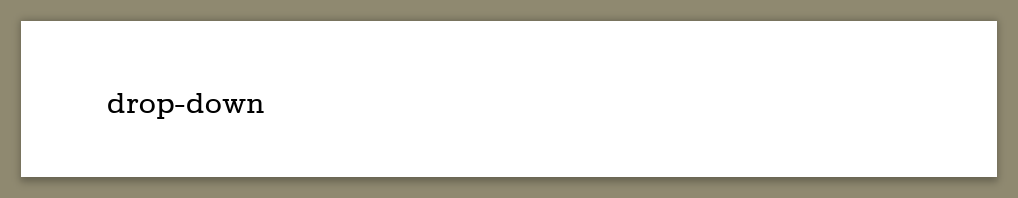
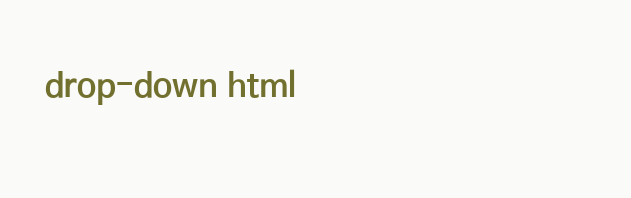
(265, 106) none -> [226,69,296,98] html

